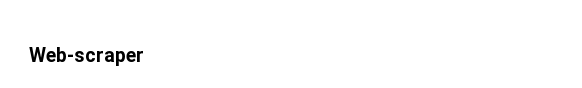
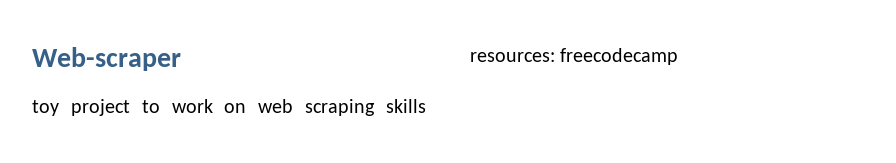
(144, 56) none -> [32,99,426,116] [470,48,679,65] // toy project to work on web scraping skills resources: freecodecamp

